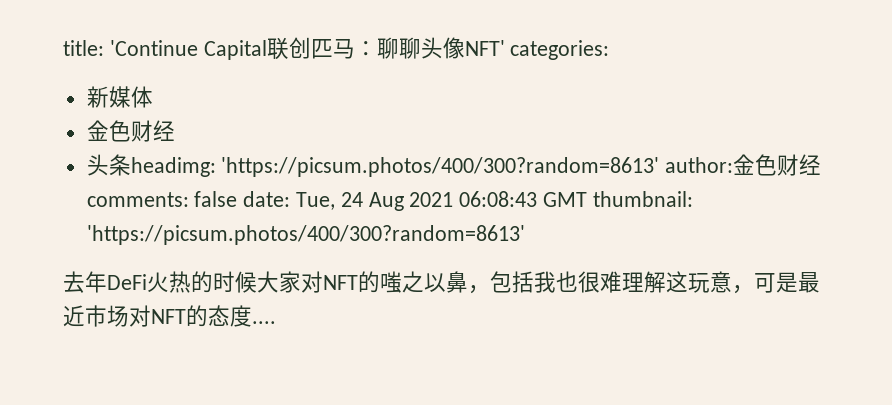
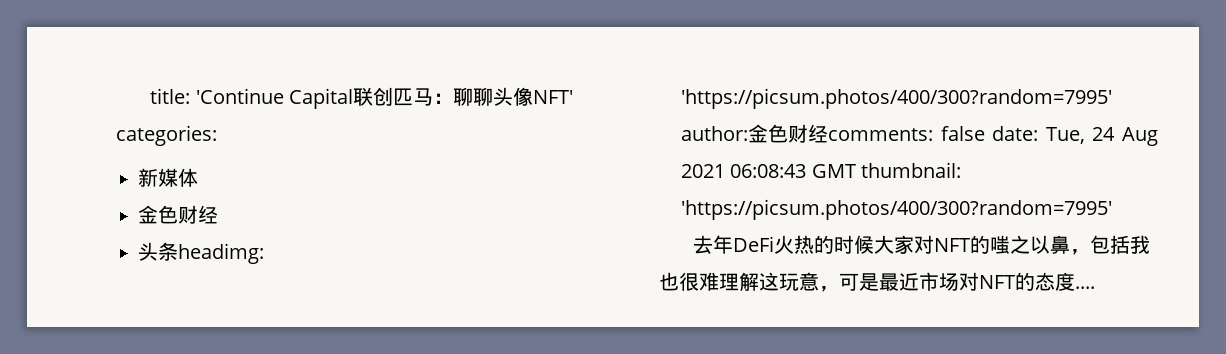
[221,157,660,177] 'https://picsum.photos/400/300?random=8613' -> [681,88,1112,109] 'https://picsum.photos/400/300?random=7995'
[86,225,525,245] 'https://picsum.photos/400/300?random=8613' -> [681,199,1112,220] 'https://picsum.photos/400/300?random=7995'

